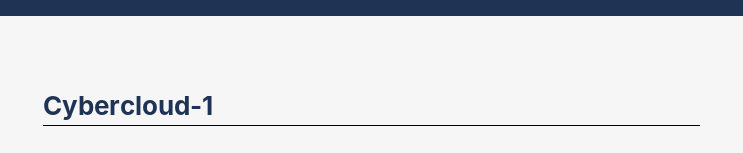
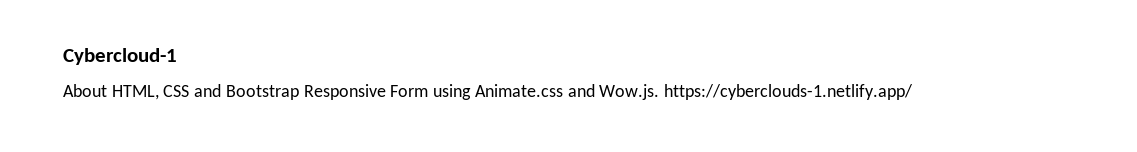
(213, 108) none -> [63,84,913,100] // About HTML, CSS and Bootstrap Responsive Form using Animate.css and Wow.js. https://cyberclouds-1.netlify.app/

